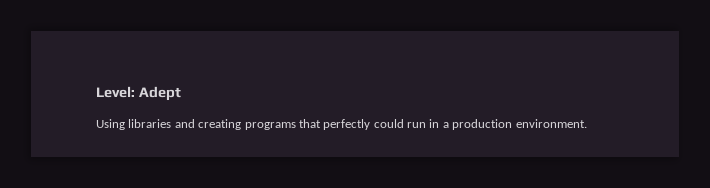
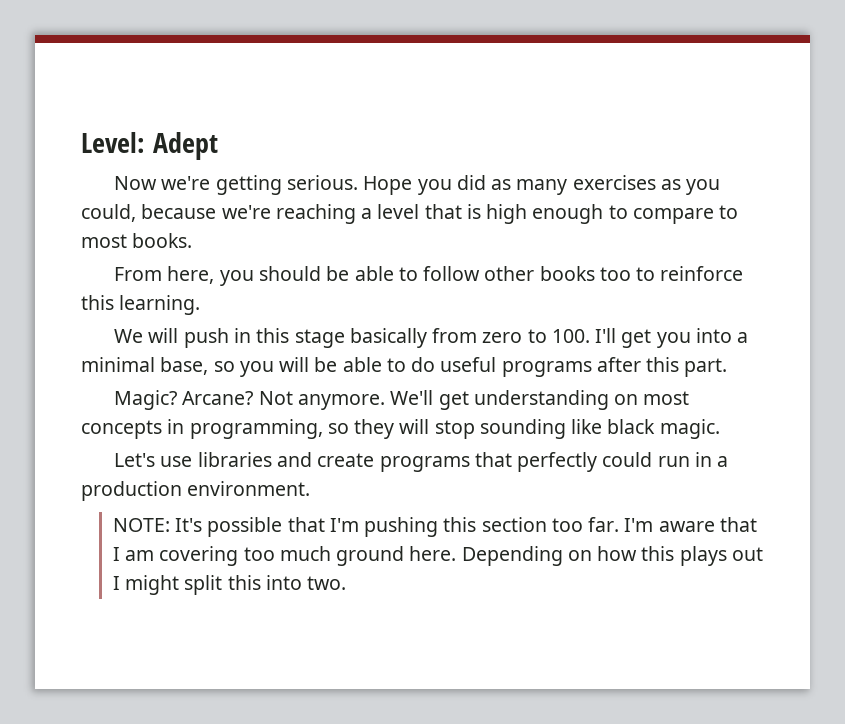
[96,119,125,130] Using -> [114,175,721,195] [81,204,739,224] [81,233,193,248] [114,266,744,286] [81,295,201,315] [114,328,749,348] [81,357,728,377] [114,390,690,410] [81,419,720,439] [114,453,193,467] Now we're getting serious. Hope you did as many exercises as you could, because we're reaching a level that is high enough to compare to most books. // From here, you should be able to follow other books too to reinforce this learning. // We will push in this stage basically from zero to 100. I'll get you into a minimal base, so you will be able to do useful programs after this part. // Magic? Arcane? Not anymore. We'll get understanding on most concepts in programming, so they will stop sounding like black magic. // Let's use
[198,119,242,130] creating -> [317,453,375,467] create
(587, 123) none -> [112,517,758,537] [112,546,764,566] [112,575,347,595] // NOTE: It's possible that I'm pushing this section too far. I'm aware that I am covering too much ground here. Depending on how this plays out I might split this into two.

